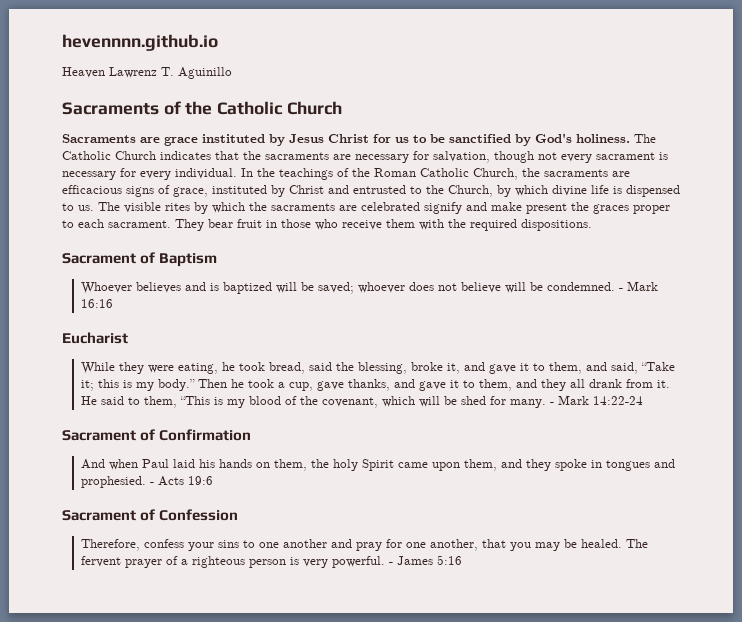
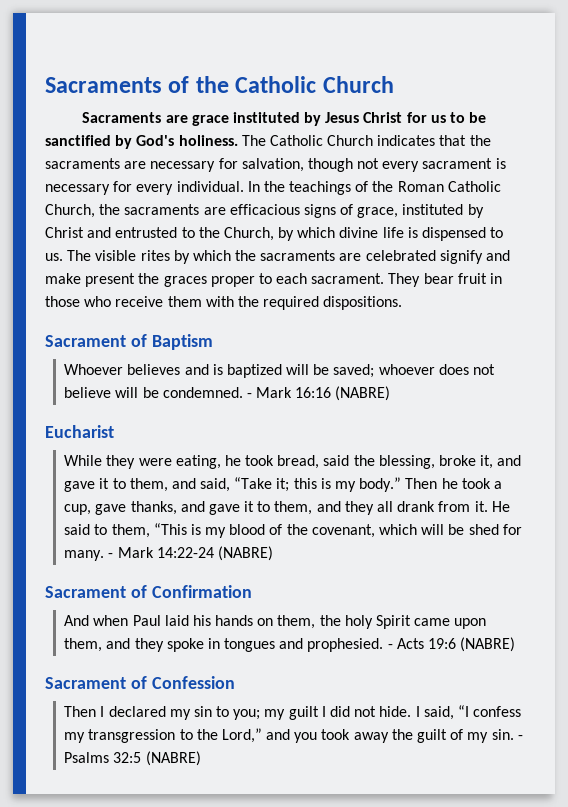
[62,34,218,51] [62,67,232,79] hevennnn.github.io // Heaven Lawrenz T. Aguinillo // -> (45, 85) none
(113, 303) none -> [335,386,391,401] (NABRE)
(643, 400) none -> [217,546,273,561] (NABRE)
(213, 480) none -> [460,637,516,652] (NABRE)
[80,539,648,551] [80,555,462,568] Therefore, confess your sins to one another and pray for one another, that you may be healed. The fervent prayer of a righteous person is very powerful. - James 5:16 -> [64,705,522,720] [64,728,523,743] [64,751,201,766] Then I declared my sin to you; my guilt I did not hide. I said, “I confess my transgression to the Lord,” and you took away the guilt of my sin. - Psalms 32:5 (NABRE)

